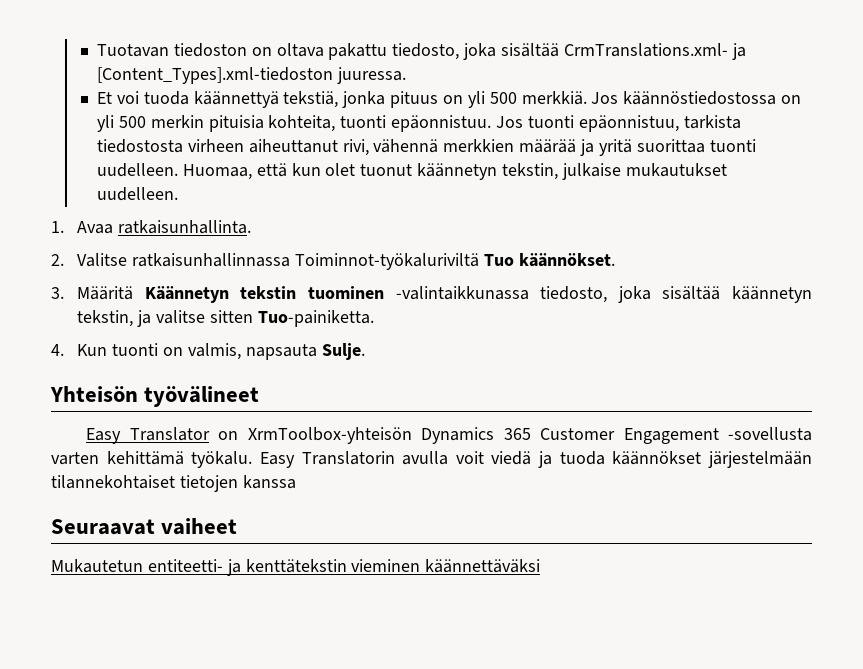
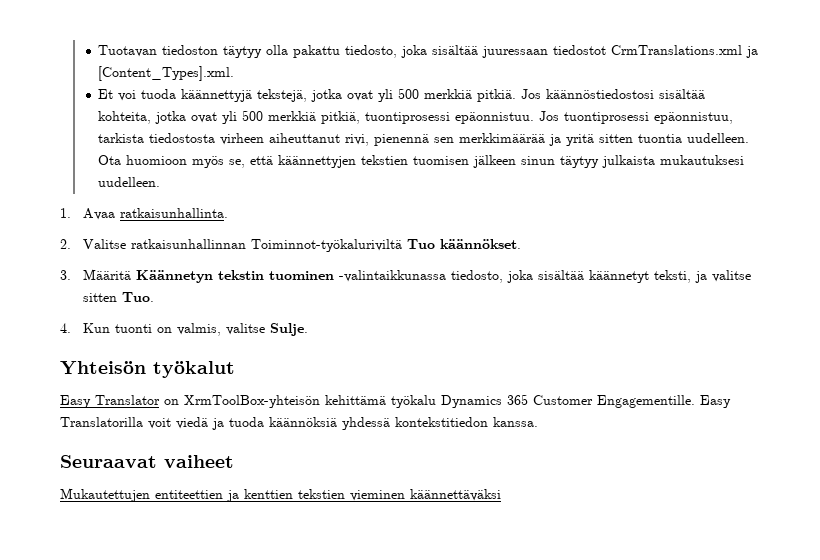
[251,43,324,57] on oltava -> [223,45,289,58] täytyy olla
[563,43,746,60] [97,67,406,84] [97,91,802,108] [97,115,387,132] CrmTranslations.xml- ja [Content_Types].xml-tiedoston juuressa. // Et voi tuoda käännettyä tekstiä, jonka pituus on yli 500 merkkiä. Jos käännöstiedostossa on yli 500 merkin pituisia kohteita, tuonti -> [482,45,759,58] [98,66,235,81] [98,88,706,102] [98,110,451,124] juuressaan tiedostot CrmTranslations.xml ja [Content_Types].xml. // Et voi tuoda käännettyjä tekstejä, jotka ovat yli 500 merkkiä pitkiä. Jos käännöstiedostosi sisältää kohteita, jotka ovat yli 500 merkkiä pitkiä, tuontiprosessi
[527,115,574,128] tuonti -> [564,112,650,124] tuontiprosessi
[373,139,756,156] [97,163,727,180] vähennä merkkien määrää ja yritä suorittaa tuonti uudelleen. Huomaa, että kun olet tuonut käännetyn tekstin, julkaise mukautukset -> [374,133,750,146] [98,155,745,168] pienennä sen merkkimäärää ja yritä sitten tuontia uudelleen. Ota huomioon myös se, että käännettyjen tekstien tuomisen jälkeen sinun täytyy julkaista mukautuksesi
[132,253,291,267] ratkaisunhallinnassa -> [130,239,246,249] ratkaisunhallinnan
[731,286,812,303] [77,310,134,327] käännetyn tekstin, -> [588,270,691,283] käännetyt teksti,
[257,310,374,327] Tuo-painiketta. -> [121,292,154,302] Tuo.
[245,344,317,360] napsauta -> [225,323,265,335] valitse
[144,386,260,407] työvälineet -> [153,361,235,378] työkalut
[247,427,812,444] [51,451,812,468] [51,475,296,492] [51,518,238,535] [51,559,347,576] XrmToolbox-yhteisön Dynamics 365 Customer Engagement -sovellusta varten kehittämä työkalu. Easy Translatorin avulla voit viedä ja tuoda käännökset järjestelmään tilannekohtaiset tietojen kanssa // Seuraavat vaiheet // Mukautetun entiteetti- ja kenttätekstin -> [184,394,731,408] [60,417,538,430] [60,455,234,468] [60,488,345,502] XrmToolBox-yhteisön kehittämä työkalu Dynamics 365 Customer Engagementille. Easy Translatorilla voit viedä ja tuoda käännöksiä yhdessä kontekstitiedon kanssa. // Seuraavat vaiheet // Mukautettujen entiteettien ja kenttien tekstien

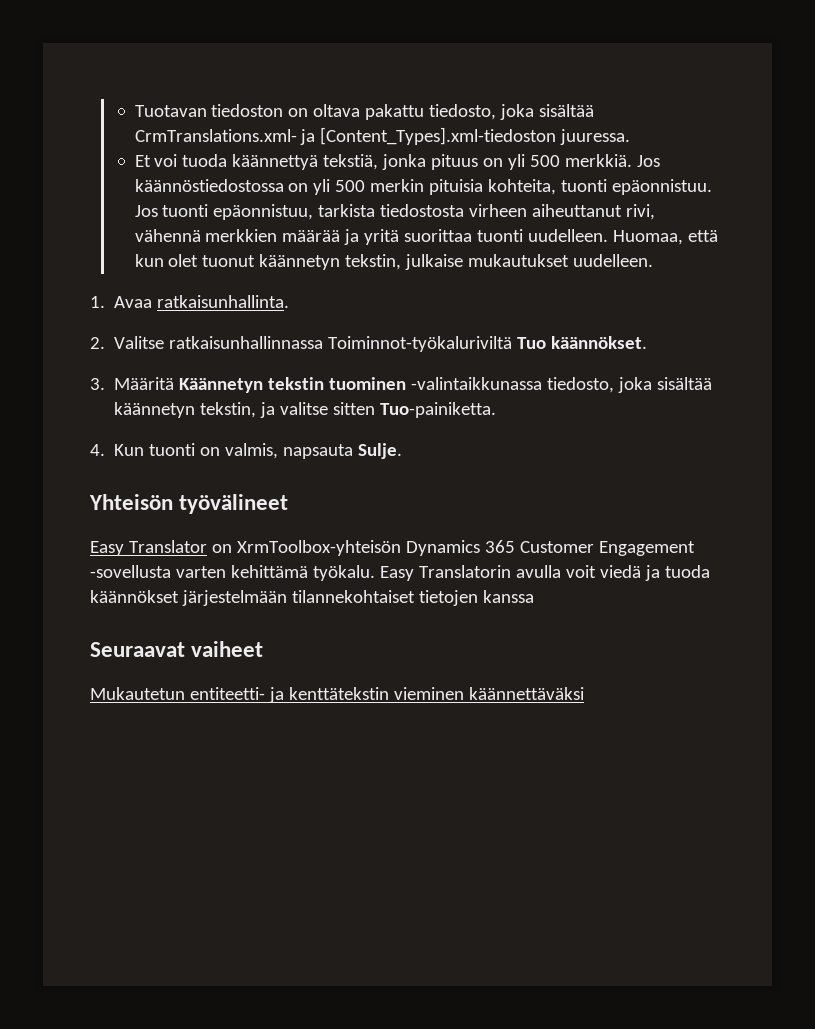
[223,45,289,58] täytyy olla -> [288,104,361,117] on oltava
[482,45,759,58] [98,66,235,81] [98,88,706,102] [98,110,451,124] juuressaan tiedostot CrmTranslations.xml ja [Content_Types].xml. // Et voi tuoda käännettyjä tekstejä, jotka ovat yli 500 merkkiä pitkiä. Jos käännöstiedostosi sisältää kohteita, jotka ovat yli 500 merkkiä pitkiä, tuontiprosessi -> [134,127,631,145] [134,154,661,170] [134,179,608,195] CrmTranslations.xml- ja [Content_Types].xml-tiedoston juuressa. // Et voi tuoda käännettyä tekstiä, jonka pituus on yli 500 merkkiä. Jos käännöstiedostossa on yli 500 merkin pituisia kohteita, tuonti
[564,112,650,124] tuontiprosessi -> [162,204,209,217] tuonti
[374,133,750,146] [98,155,745,168] pienennä sen merkkimäärää ja yritä sitten tuontia uudelleen. Ota huomioon myös se, että käännettyjen tekstien tuomisen jälkeen sinun täytyy julkaista mukautuksesi -> [134,229,719,245] [134,254,570,270] vähennä merkkien määrää ja yritä suorittaa tuonti uudelleen. Huomaa, että kun olet tuonut käännetyn tekstin, julkaise mukautukset
[130,239,246,249] ratkaisunhallinnan -> [169,336,324,349] ratkaisunhallinnassa
[588,270,691,283] käännetyt teksti, -> [114,402,257,418] käännetyn tekstin,
[121,292,154,302] Tuo. -> [380,402,497,418] Tuo-painiketta.
[225,323,265,335] valitse -> [283,444,354,459] napsauta
[153,361,235,378] työkalut -> [179,494,289,514] työvälineet
[184,394,731,408] [60,417,538,430] [60,455,234,468] [60,488,345,502] XrmToolBox-yhteisön kehittämä työkalu Dynamics 365 Customer Engagementille. Easy Translatorilla voit viedä ja tuoda käännöksiä yhdessä kontekstitiedon kanssa. // Seuraavat vaiheet // Mukautettujen entiteettien ja kenttien tekstien -> [236,540,695,556] [90,565,710,581] [90,590,534,606] [90,641,264,657] [90,687,389,703] XrmToolbox-yhteisön Dynamics 365 Customer Engagement -sovellusta varten kehittämä työkalu. Easy Translatorin avulla voit viedä ja tuoda käännökset järjestelmään tilannekohtaiset tietojen kanssa // Seuraavat vaiheet // Mukautetun entiteetti- ja kenttätekstin

